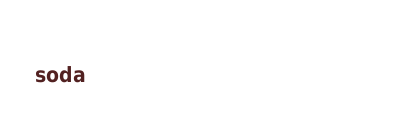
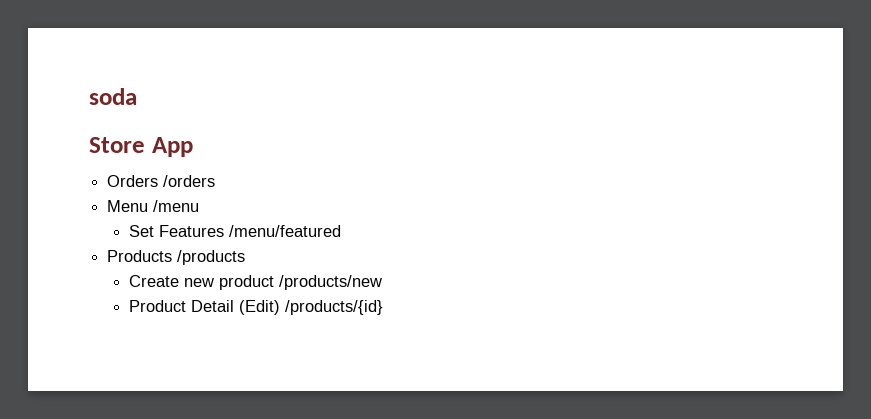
(86, 74) none -> [89,137,193,157] [107,175,216,187] [107,200,200,212] [129,225,342,237] [107,250,246,265] [129,275,383,290] [129,300,384,315] // Store App // Orders /orders // Menu /menu // Set Features /menu/featured // Products /products // Create new product /products/new // Product Detail (Edit) /products/{id}

